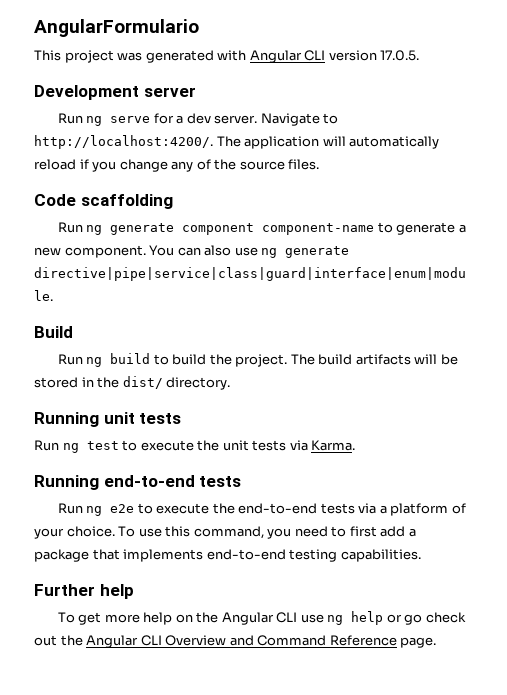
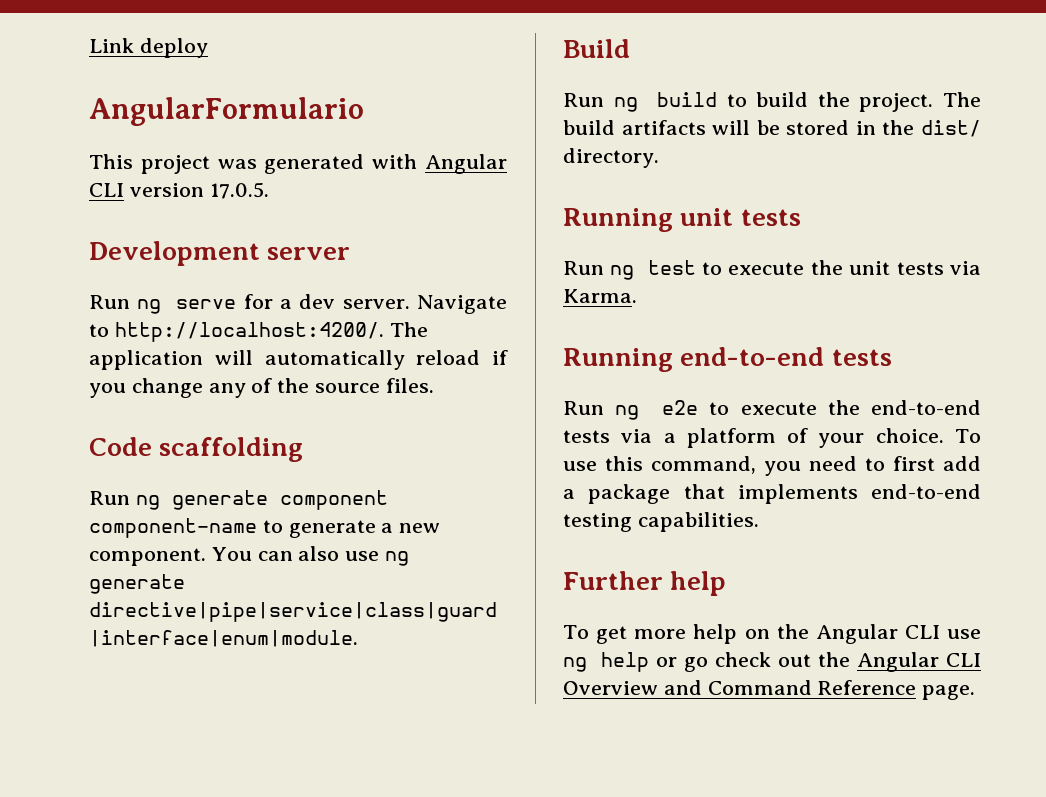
(34, 28) none -> [89,38,208,58] Link deploy //

